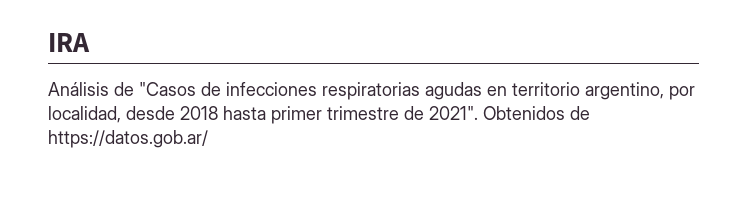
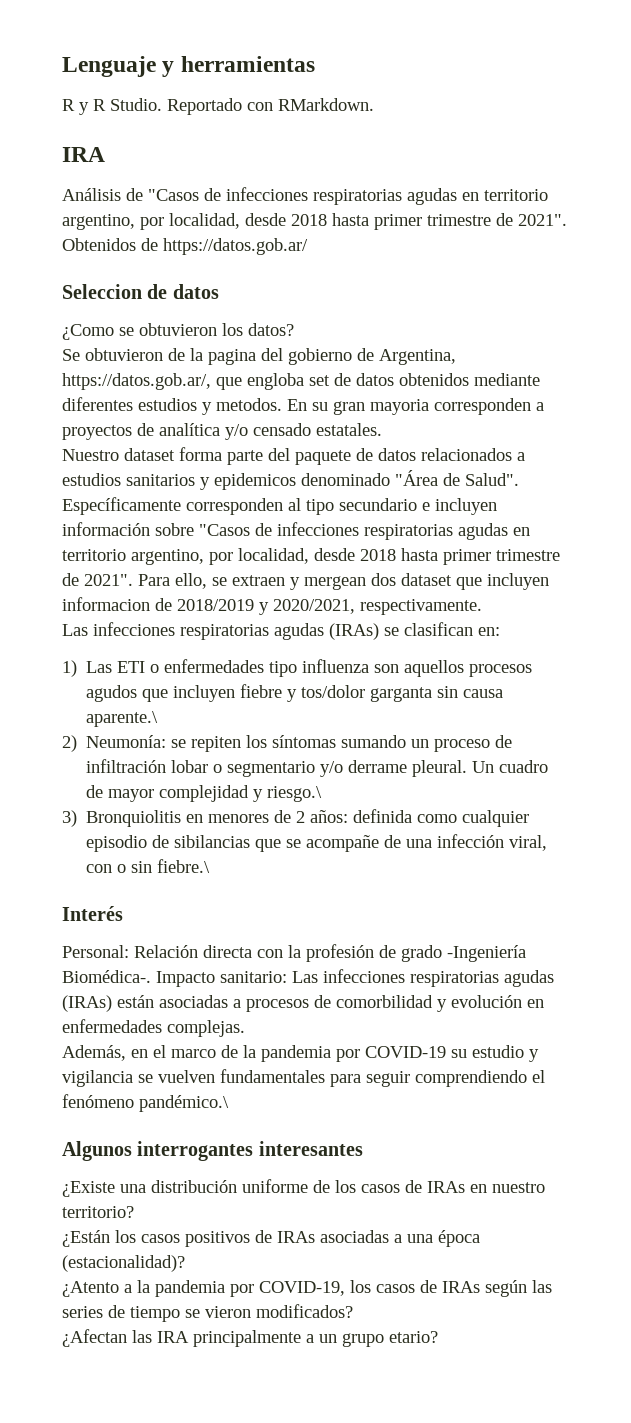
(48, 42) none -> [62,56,315,77] [62,98,374,115] Lenguaje y herramientas // R y R Studio. Reportado con RMarkdown. //
(208, 139) none -> [62,284,219,299] [62,323,294,340] [62,348,456,365] [62,373,540,390] [62,397,544,415] [62,423,382,440] [62,447,525,465] [62,470,519,490] [62,497,497,515] [62,522,530,540] [62,548,560,565] [62,573,549,590] [62,597,482,615] [62,622,500,640] [62,659,533,677] [86,684,504,702] [86,711,159,727] [62,735,513,752] [86,759,549,777] [86,785,323,802] [62,809,530,827] [86,834,548,852] [86,859,211,873] [62,906,123,921] [62,944,526,962] [62,969,554,987] [62,995,544,1012] [62,1019,245,1037] [62,1045,539,1062] [62,1069,545,1087] [62,1094,229,1112] [62,1141,363,1161] [62,1179,545,1197] [62,1206,134,1218] [62,1230,480,1247] [62,1255,185,1272] [62,1280,552,1297] [62,1304,353,1322] [62,1329,438,1347] // Seleccion de datos // ¿Como se obtuvieron los datos? // Se obtuvieron de la pagina del gobierno de Argentina, https://datos.gob.ar/, que engloba set de datos obtenidos mediante diferentes estudios y metodos. En su gran mayoria corresponden a proyectos de analítica y/o censado estatales. // Nuestro dataset forma parte del paquete de datos relacionados a estudios sanitarios y epidemicos denominado "Área de Salud". Específicamente corresponden al tipo secundario e incluyen información sobre "Casos de infecciones respiratorias agudas en territorio argentino, por localidad, desde 2018 hasta primer trimestre de 2021". Para ello, se extraen y mergean dos dataset que incluyen informacion de 2018/2019 y 2020/2021, respectivamente. // Las infecciones respiratorias agudas (IRAs) se clasifican en: // 1) Las ETI o enfermedades tipo influenza son aquellos procesos agudos que incluyen fiebre y tos/dolor garganta sin causa aparente.\ // 2) Neumonía: se repiten los síntomas sumando un proceso de infiltración lobar o segmentario y/o derrame pleural. Un cuadro de mayor complejidad y riesgo.\ // 3) Bronquiolitis en menores de 2 años: definida como cualquier episodio de sibilancias que se acompañe de una infección viral, con o sin fiebre.\ // Interés // Personal: Relación directa con la profesión de grado -Ingeniería Biomédica-. Impacto sanitario: Las infecciones respiratorias agudas (IRAs) están asociadas a procesos de comorbilidad y evolución en enfermedades complejas. // Además, en el marco de la pandemia por COVID-19 su estudio y vigilancia se vuelven fundamentales para seguir comprendiendo el fenómeno pandémico.\ // Algunos interrogantes interesantes // ¿Existe una distribución uniforme de los casos de IRAs en nuestro territorio? // ¿Están los casos positivos de IRAs asociadas a una época (estacionalidad)? // ¿Atento a la pandemia por COVID-19, los casos de IRAs según las series de tiempo se vieron modificados? // ¿Afectan las IRA principalmente a un grupo etario?

